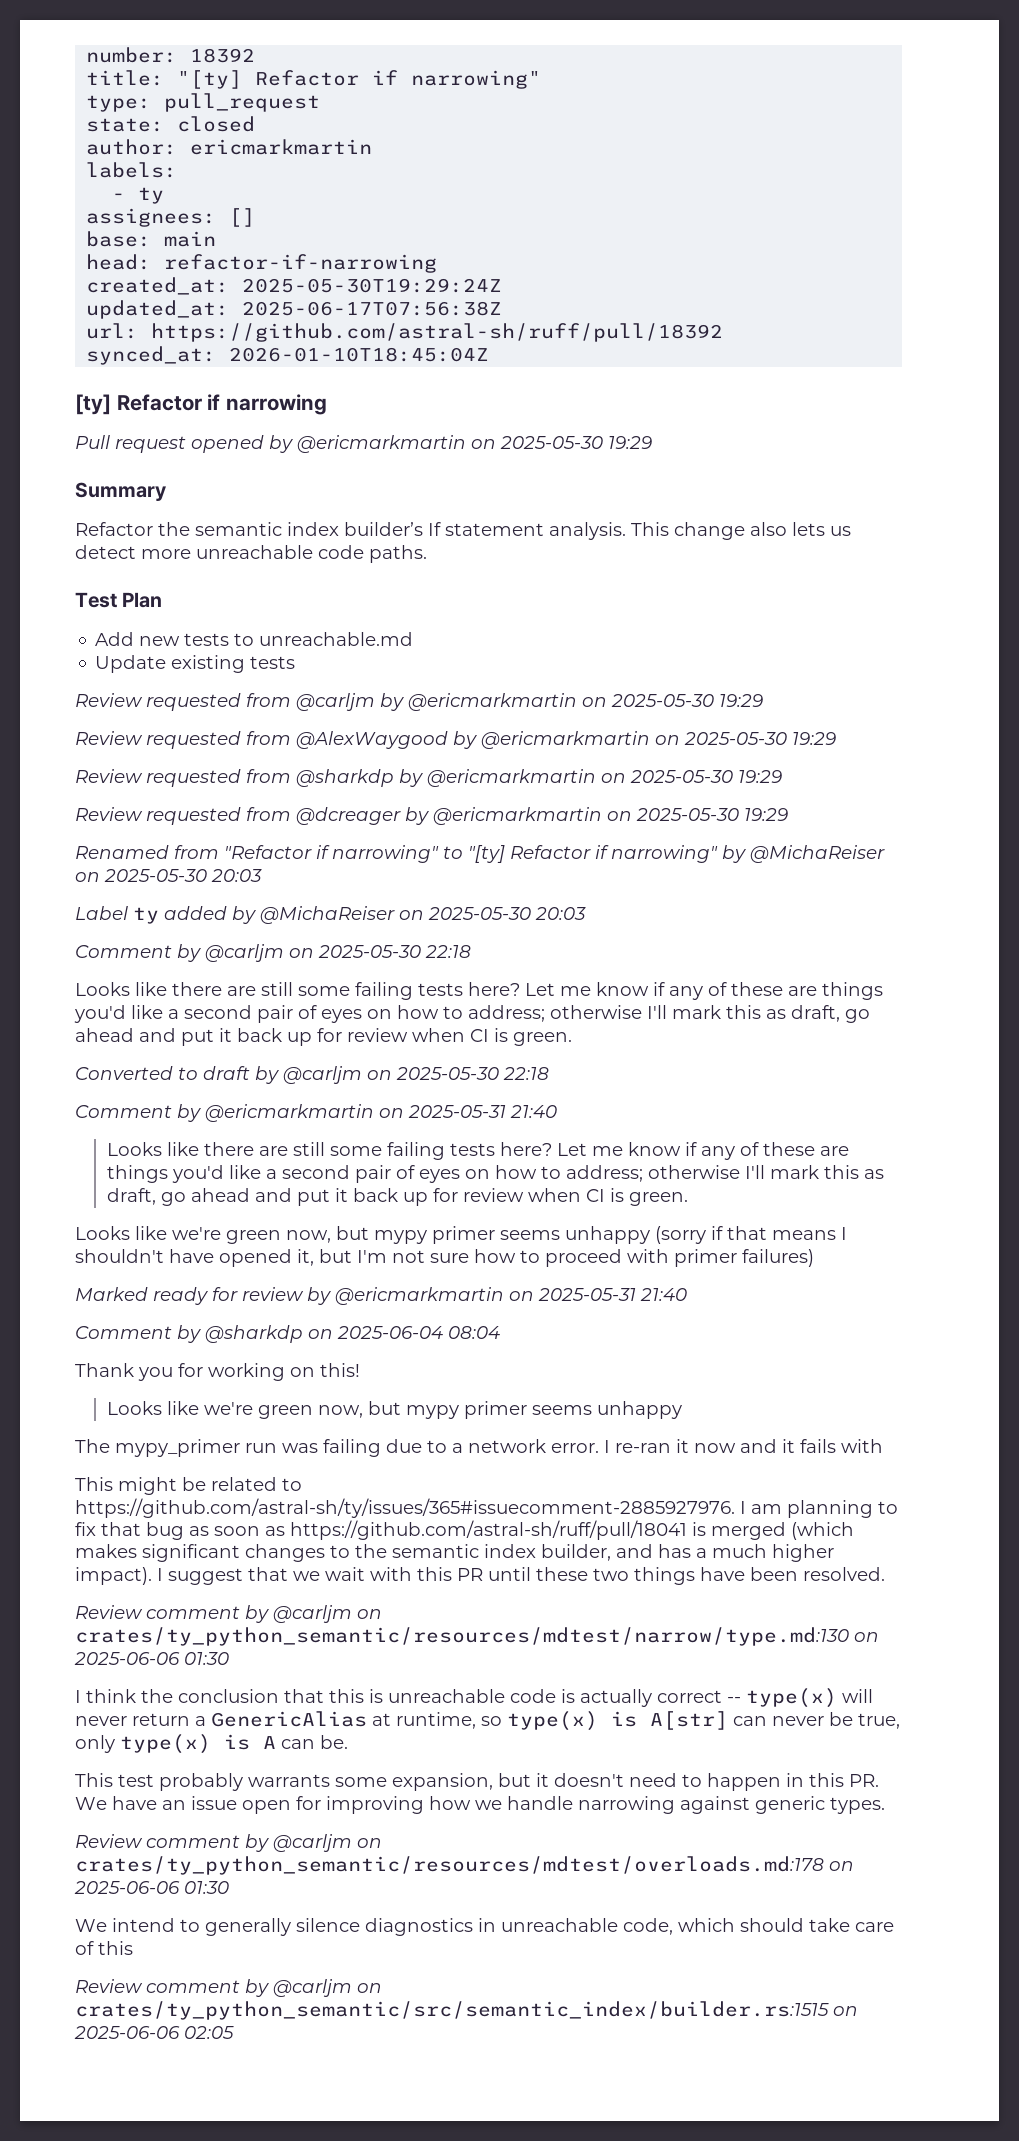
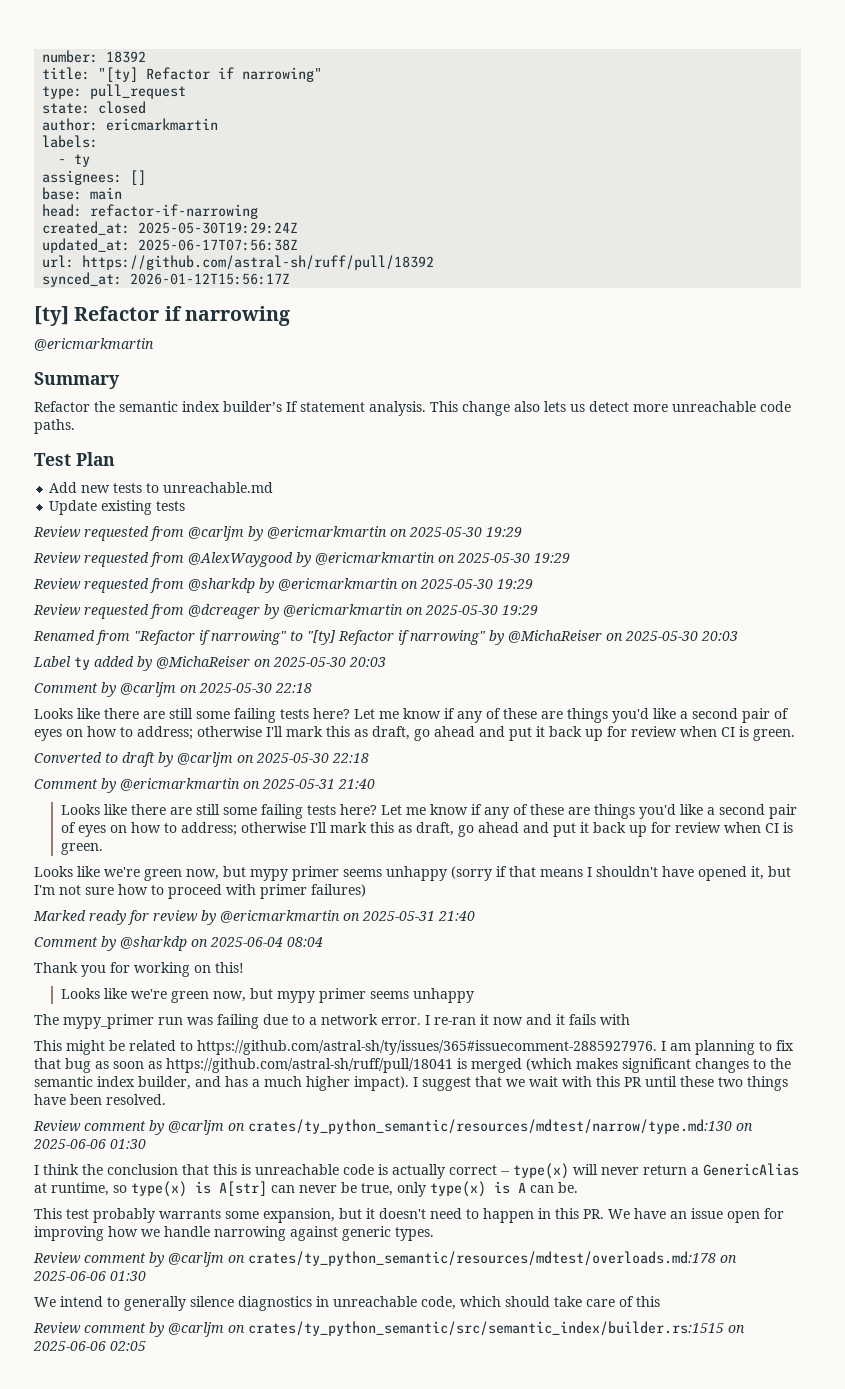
[229,347,490,362] 2026-01-10T18:45:04Z -> [130,273,291,285] 2026-01-12T15:56:17Z
[75,435,652,453] Pull request opened by @ericmarkmartin on 2025-05-30 19:29 -> [34,338,154,351] @ericmarkmartin

